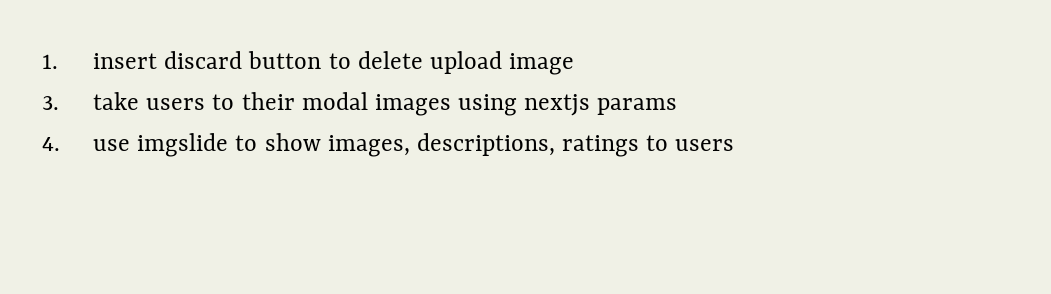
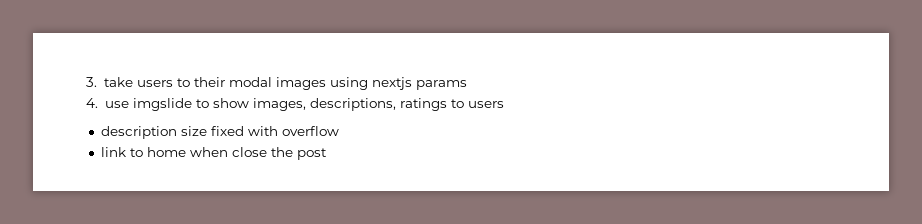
[42,51,575,75] 1. insert discard button to delete upload image // -> (86, 82) none
(735, 145) none -> [100,126,339,139] [100,147,327,160] // description size fixed with overflow // link to home when close the post

